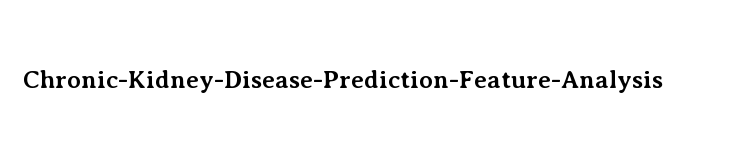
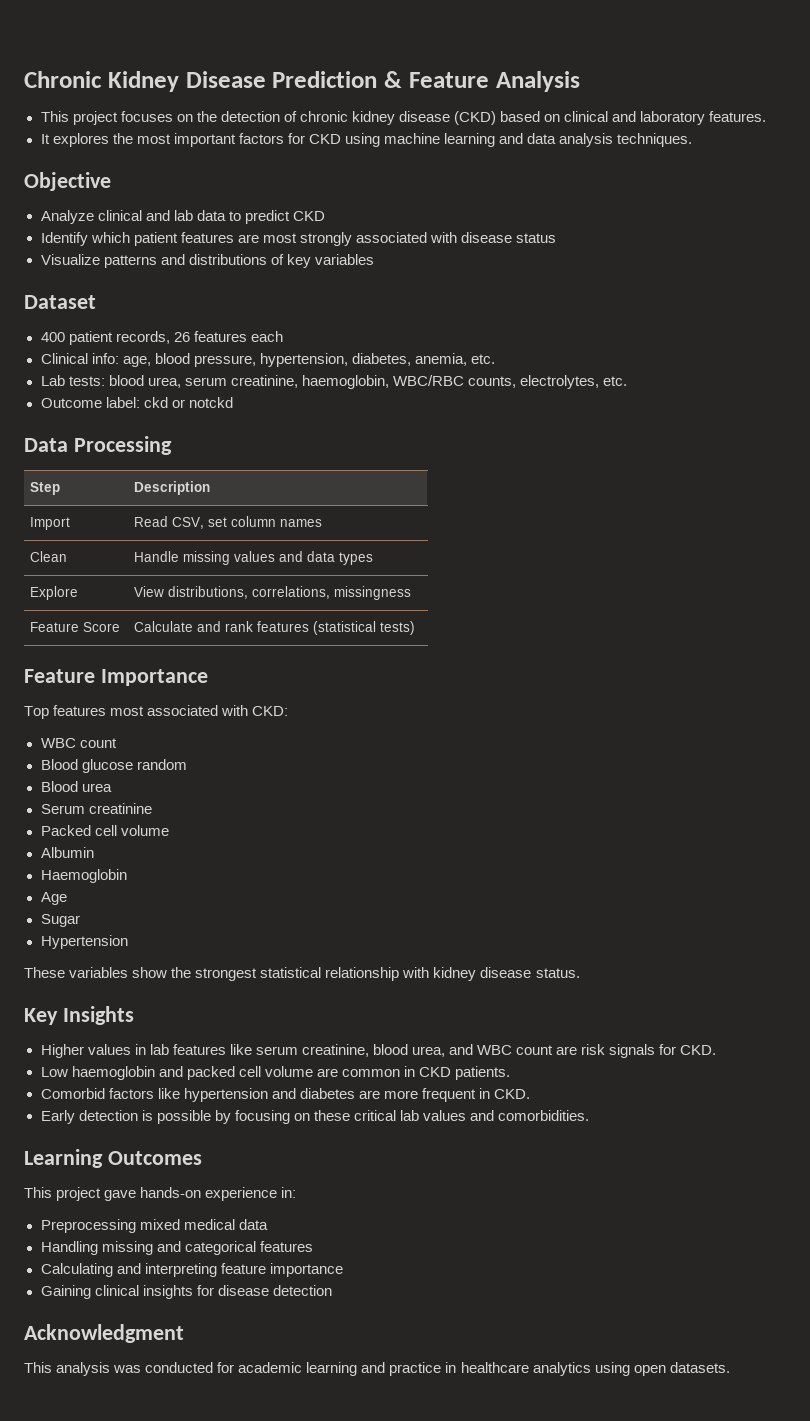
[23,70,663,93] Chronic-Kidney-Disease-Prediction-Feature-Analysis -> [24,71,580,92] [40,111,767,125] [40,133,693,147] [24,172,111,191] [40,210,325,224] [40,232,556,246] [40,254,374,268] [24,295,96,309] [40,331,283,345] [40,353,495,367] [40,375,627,389] [40,397,233,408] [24,436,172,455] [30,482,61,495] [134,481,211,495] [30,517,71,530] [134,516,323,529] [30,551,68,562] [134,551,374,565] [30,586,79,600] [134,586,412,600] [30,622,121,632] [134,621,416,635] [24,669,208,686] [24,705,289,719] [40,738,117,748] [40,759,187,773] [40,781,112,792] [40,803,152,814] [40,825,169,836] [40,847,94,858] [40,869,127,883] [40,892,67,905] [40,914,80,927] [40,935,128,949] [24,967,580,981] [24,1006,134,1025] [40,1044,717,1058] [40,1066,511,1080] [40,1088,531,1102] [40,1110,590,1124] [24,1149,202,1168] [24,1187,297,1201] [40,1219,268,1233] [40,1241,313,1255] [40,1263,343,1277] [40,1285,332,1299] [24,1324,184,1343] [24,1362,730,1376] Chronic Kidney Disease Prediction & Feature Analysis // This project focuses on the detection of chronic kidney disease (CKD) based on clinical and laboratory features. // It explores the most important factors for CKD using machine learning and data analysis techniques. // Objective // Analyze clinical and lab data to predict CKD // Identify which patient features are most strongly associated with disease status // Visualize patterns and distributions of key variables // Dataset // 400 patient records, 26 features each // Clinical info: age, blood pressure, hypertension, diabetes, anemia, etc. // Lab tests: blood urea, serum creatinine, haemoglobin, WBC/RBC counts, electrolytes, etc. // Outcome label: ckd or notckd // Data Processing // Step | Description // Import | Read CSV, set column names // Clean | Handle missing values and data types // Explore | View distributions, correlations, missingness // Feature Score | Calculate and rank features (statistical tests) // Feature Importance // Top features most associated with CKD: // WBC count // Blood glucose random // Blood urea // Serum creatinine // Packed cell volume // Albumin // Haemoglobin // Age // Sugar // Hypertension // These variables show the strongest statistical relationship with kidney disease status. // Key Insights // Higher values in lab features like serum creatinine, blood urea, and WBC count are risk signals for CKD. // Low haemoglobin and packed cell volume are common in CKD patients. // Comorbid factors like hypertension and diabetes are more frequent in CKD. // Early detection is possible by focusing on these critical lab values and comorbidities. // Learning Outcomes // This project gave hands-on experience in: // Preprocessing mixed medical data // Handling missing and categorical features // Calculating and interpreting feature importance // Gaining clinical insights for disease detection // Acknowledgment // This analysis was conducted for academic learning and practice in healthcare analytics using open datasets.

